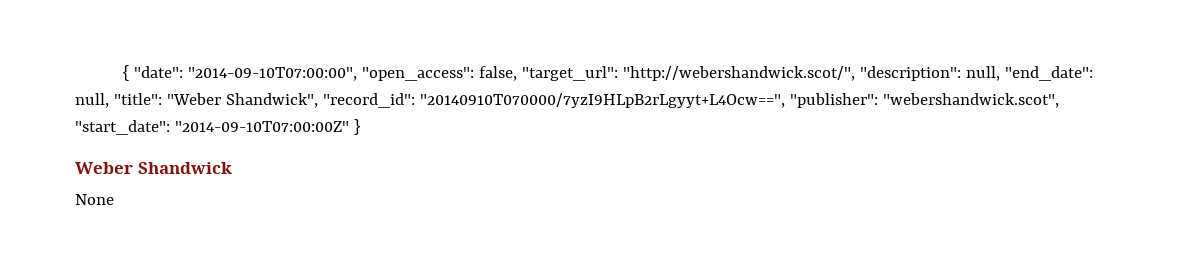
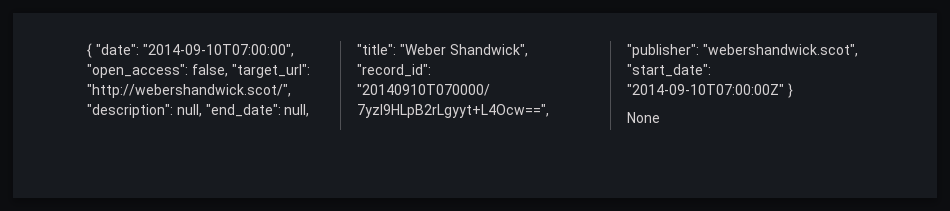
[75,162,232,174] // Weber Shandwick -> (793, 90) none

